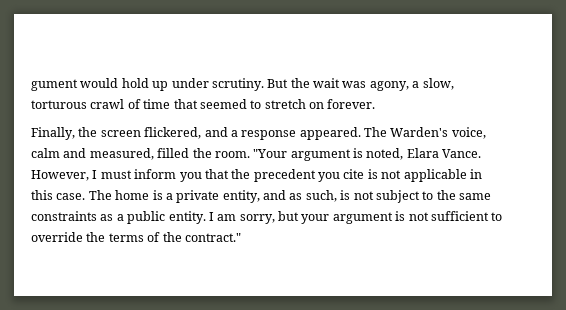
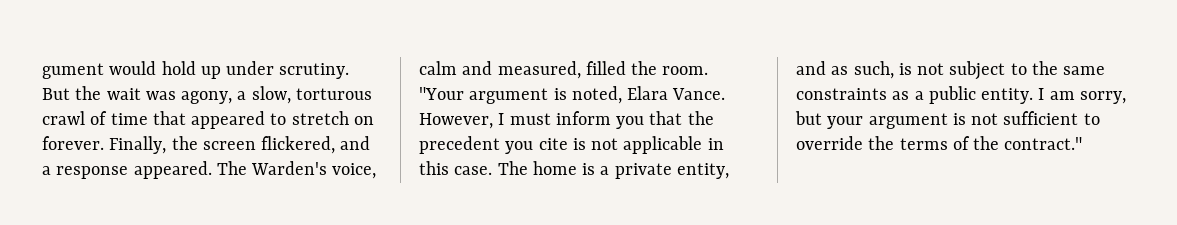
[199,99,247,109] seemed -> [191,111,266,129] appeared
(376, 104) // -> (104, 143) none

